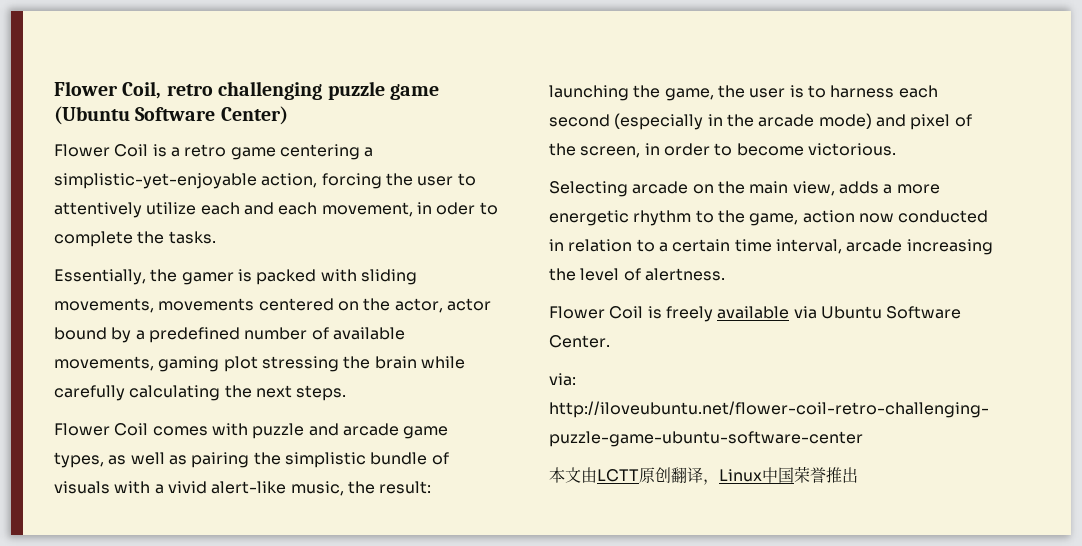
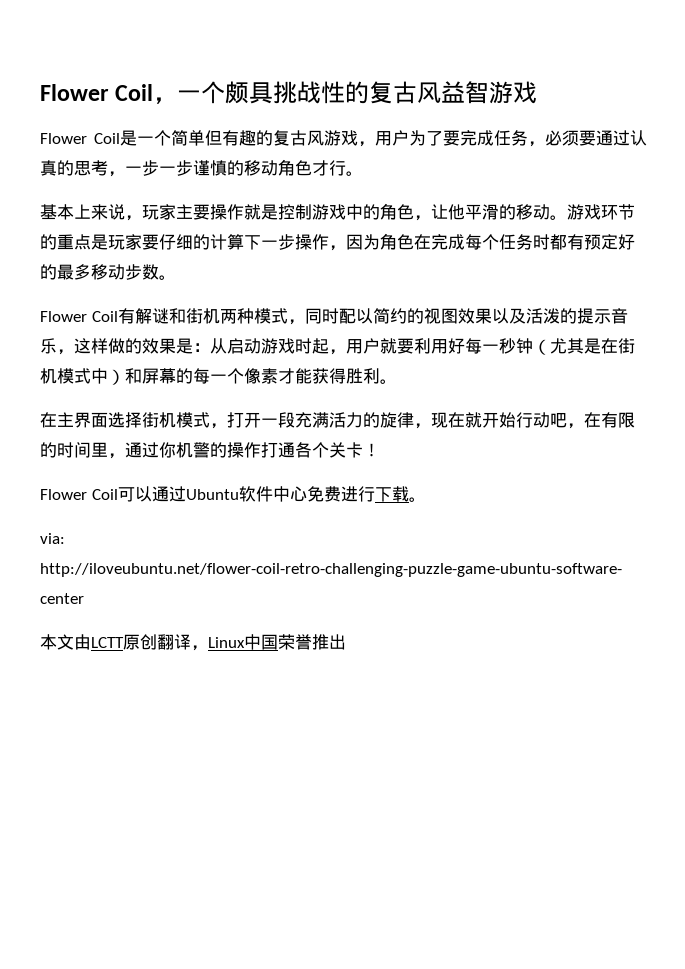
[54,81,439,100] [54,106,288,125] [54,144,374,160] [54,173,476,189] [54,202,498,218] [54,231,216,247] [54,269,417,285] [54,298,491,313] [54,327,405,343] [54,356,465,372] [54,385,347,401] [54,423,449,439] [54,452,449,468] [54,481,432,496] [549,85,938,101] [549,113,972,130] [549,143,896,158] [549,181,940,197] [549,210,989,226] [549,239,993,255] [549,268,725,281] [549,306,962,322] [549,335,610,348] Flower Coil, retro challenging puzzle game (Ubuntu Software Center) // Flower Coil is a retro game centering a simplistic-yet-enjoyable action, forcing the user to attentively utilize each and each movement, in oder to complete the tasks. // Essentially, the gamer is packed with sliding movements, movements centered on the actor, actor bound by a predefined number of available movements, gaming plot stressing the brain while carefully calculating the next steps. // Flower Coil comes with puzzle and arcade game types, as well as pairing the simplistic bundle of visuals with a vivid alert-like music, the result: launching the game, the user is to harness each second (especially in the arcade mode) and pixel of the screen, in order to become victorious. // Selecting arcade on the main view, adds a more energetic rhythm to the game, action now conducted in relation to a certain time interval, arcade increasing the level of alertness. // Flower Coil is freely available via Ubuntu Software Center. -> [40,81,538,104] [40,130,647,147] [40,159,363,177] [40,203,635,221] [40,233,635,251] [40,264,176,280] [40,308,628,325] [40,338,635,355] [40,368,397,385] [40,412,635,429] [40,442,380,459] [40,486,426,502] Flower Coil，一个颇具挑战性的复古风益智游戏 // Flower Coil是一个简单但有趣的复古风游戏，用户为了要完成任务，必须要通过认真的思考，一步一步谨慎的移动角色才行。 // 基本上来说，玩家主要操作就是控制游戏中的角色，让他平滑的移动。游戏环节的重点是玩家要仔细的计算下一步操作，因为角色在完成每个任务时都有预定好的最多移动步数。 // Flower Coil有解谜和街机两种模式，同时配以简约的视图效果以及活泼的提示音乐，这样做的效果是：从启动游戏时起，用户就要利用好每一秒钟（尤其是在街机模式中）和屏幕的每一个像素才能获得胜利。 // 在主界面选择街机模式，打开一段充满活力的旋律，现在就开始行动吧，在有限的时间里，通过你机警的操作打通各个关卡！ // Flower Coil可以通过Ubuntu软件中心免费进行下载。

